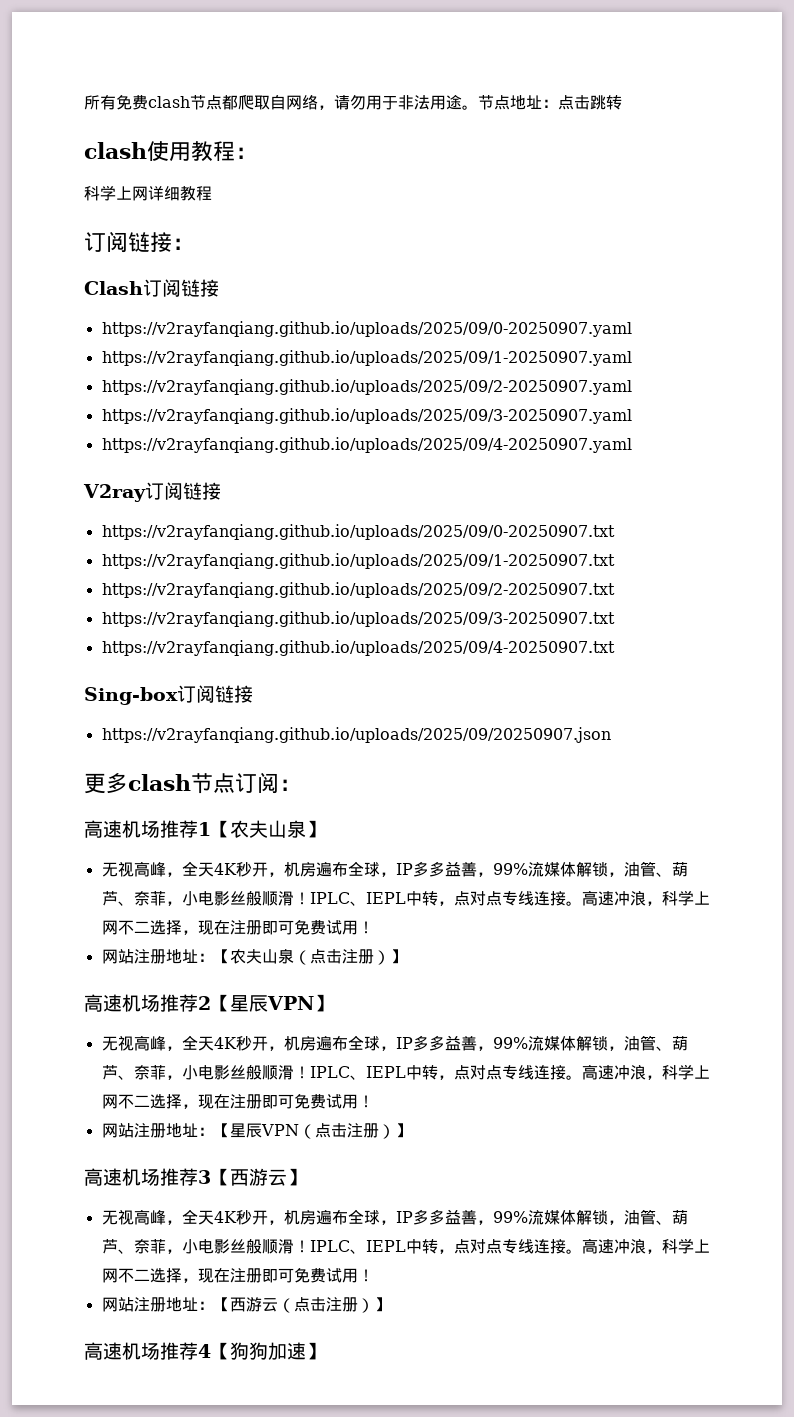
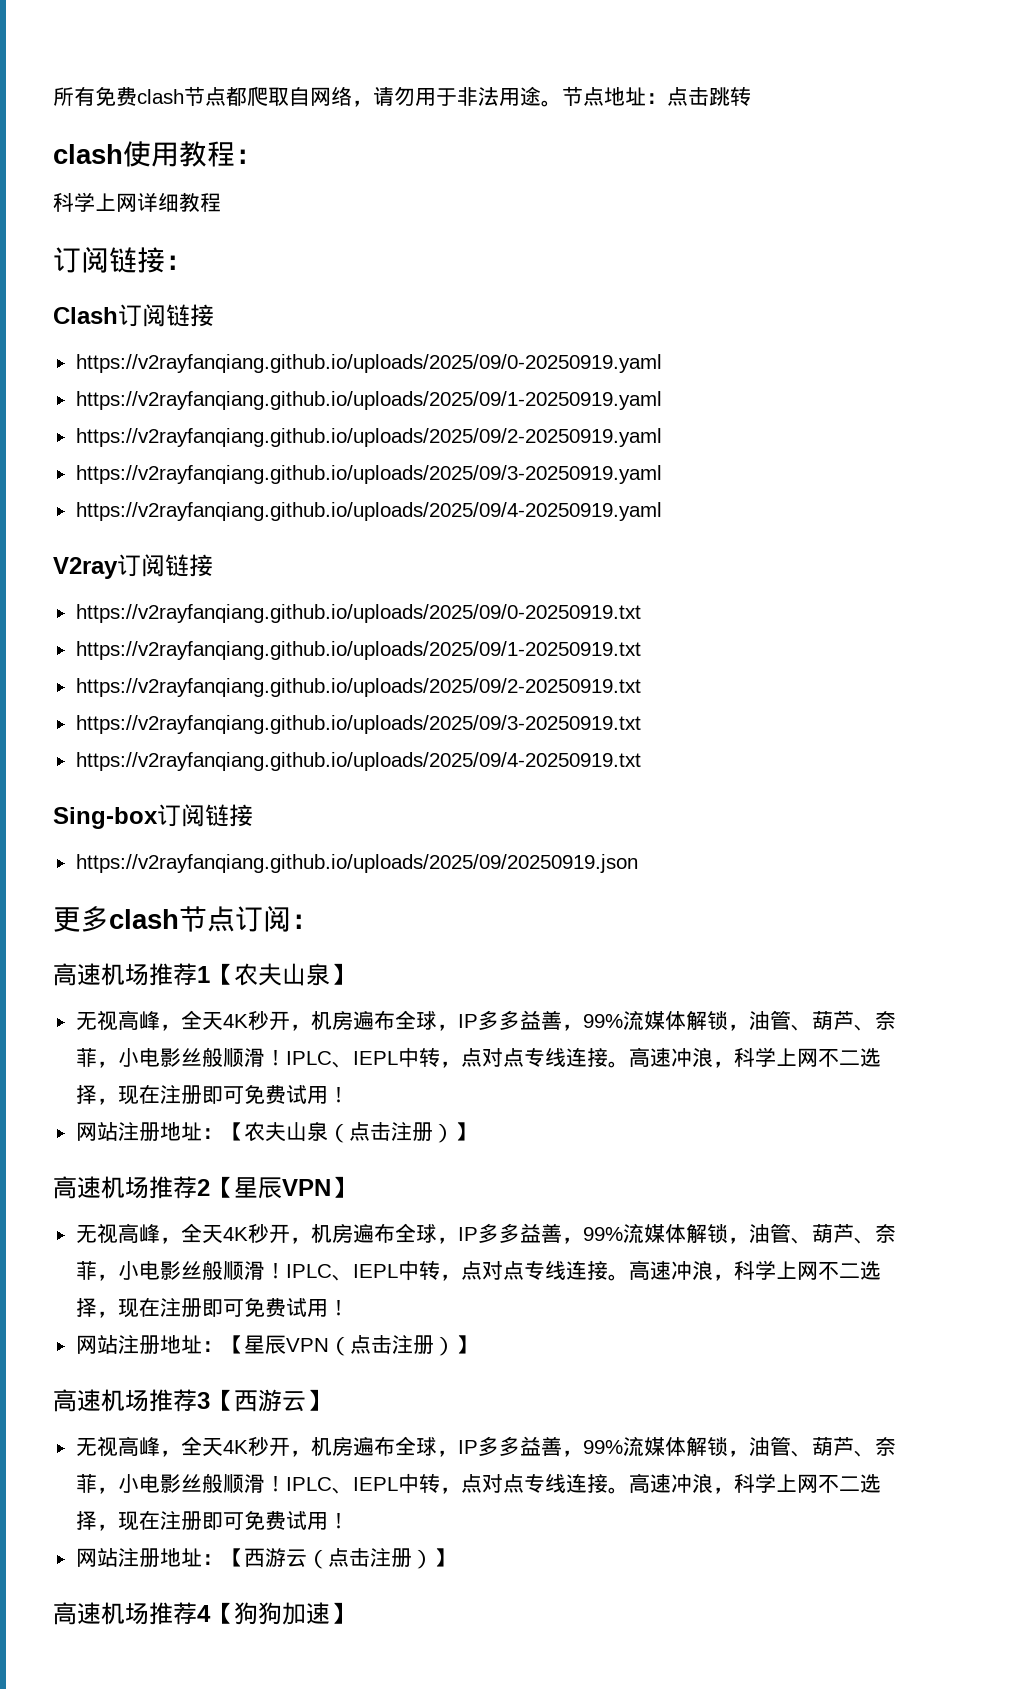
[101,321,632,337] [101,350,632,366] [101,379,632,395] [101,408,632,424] [101,437,632,453] [83,482,221,502] [101,524,615,540] [101,553,615,569] [101,582,615,598] [101,611,615,627] [101,640,615,656] https://v2rayfanqiang.github.io/uploads/2025/09/0-20250907.yaml // https://v2rayfanqiang.github.io/uploads/2025/09/1-20250907.yaml // https://v2rayfanqiang.github.io/uploads/2025/09/2-20250907.yaml // https://v2rayfanqiang.github.io/uploads/2025/09/3-20250907.yaml // https://v2rayfanqiang.github.io/uploads/2025/09/4-20250907.yaml // V2ray订阅链接 // https://v2rayfanqiang.github.io/uploads/2025/09/0-20250907.txt // https://v2rayfanqiang.github.io/uploads/2025/09/1-20250907.txt // https://v2rayfanqiang.github.io/uploads/2025/09/2-20250907.txt // https://v2rayfanqiang.github.io/uploads/2025/09/3-20250907.txt // https://v2rayfanqiang.github.io/uploads/2025/09/4-20250907.txt -> [75,354,662,373] [75,391,662,410] [75,428,662,447] [75,465,662,484] [75,502,662,521] [53,554,213,579] [75,604,641,623] [75,641,641,660] [75,678,641,697] [75,715,641,734] [75,752,641,771] https://v2rayfanqiang.github.io/uploads/2025/09/0-20250919.yaml // https://v2rayfanqiang.github.io/uploads/2025/09/1-20250919.yaml // https://v2rayfanqiang.github.io/uploads/2025/09/2-20250919.yaml // https://v2rayfanqiang.github.io/uploads/2025/09/3-20250919.yaml // https://v2rayfanqiang.github.io/uploads/2025/09/4-20250919.yaml // V2ray订阅链接 // https://v2rayfanqiang.github.io/uploads/2025/09/0-20250919.txt // https://v2rayfanqiang.github.io/uploads/2025/09/1-20250919.txt // https://v2rayfanqiang.github.io/uploads/2025/09/2-20250919.txt // https://v2rayfanqiang.github.io/uploads/2025/09/3-20250919.txt // https://v2rayfanqiang.github.io/uploads/2025/09/4-20250919.txt
[101,727,611,743] https://v2rayfanqiang.github.io/uploads/2025/09/20250907.json -> [75,854,638,873] https://v2rayfanqiang.github.io/uploads/2025/09/20250919.json

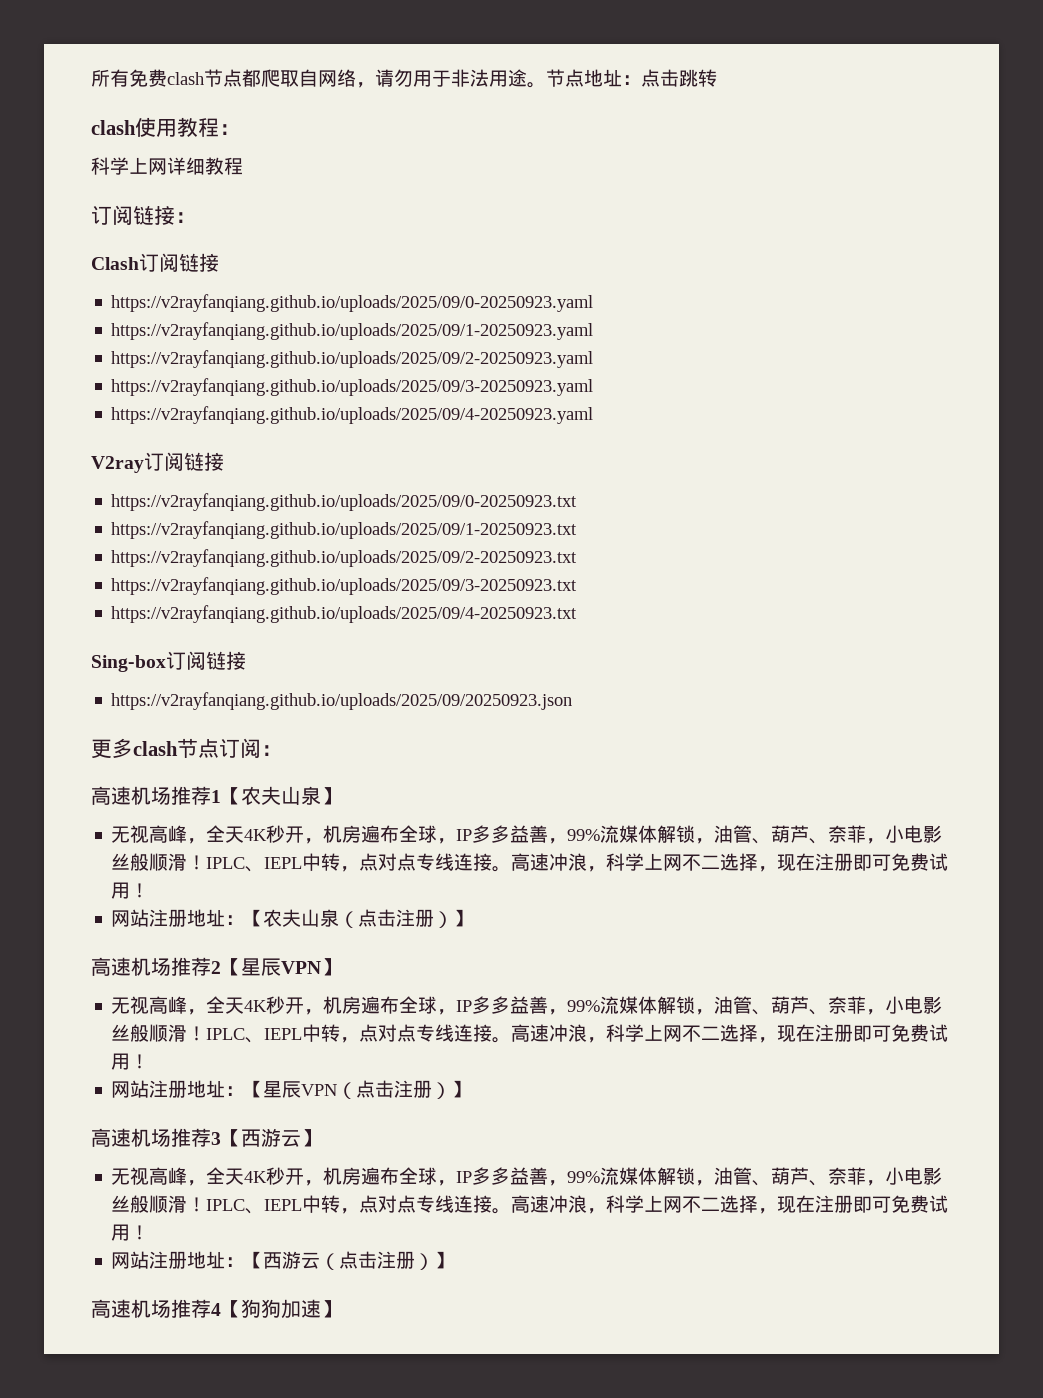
[75,354,662,373] [75,391,662,410] [75,428,662,447] [75,465,662,484] [75,502,662,521] [53,554,213,579] [75,604,641,623] [75,641,641,660] [75,678,641,697] [75,715,641,734] [75,752,641,771] https://v2rayfanqiang.github.io/uploads/2025/09/0-20250919.yaml // https://v2rayfanqiang.github.io/uploads/2025/09/1-20250919.yaml // https://v2rayfanqiang.github.io/uploads/2025/09/2-20250919.yaml // https://v2rayfanqiang.github.io/uploads/2025/09/3-20250919.yaml // https://v2rayfanqiang.github.io/uploads/2025/09/4-20250919.yaml // V2ray订阅链接 // https://v2rayfanqiang.github.io/uploads/2025/09/0-20250919.txt // https://v2rayfanqiang.github.io/uploads/2025/09/1-20250919.txt // https://v2rayfanqiang.github.io/uploads/2025/09/2-20250919.txt // https://v2rayfanqiang.github.io/uploads/2025/09/3-20250919.txt // https://v2rayfanqiang.github.io/uploads/2025/09/4-20250919.txt -> [111,294,594,312] [111,322,594,340] [111,350,594,368] [111,378,594,396] [111,406,594,424] [91,452,224,473] [111,493,578,511] [111,521,578,539] [111,549,578,567] [111,577,578,595] [111,605,578,623] https://v2rayfanqiang.github.io/uploads/2025/09/0-20250923.yaml // https://v2rayfanqiang.github.io/uploads/2025/09/1-20250923.yaml // https://v2rayfanqiang.github.io/uploads/2025/09/2-20250923.yaml // https://v2rayfanqiang.github.io/uploads/2025/09/3-20250923.yaml // https://v2rayfanqiang.github.io/uploads/2025/09/4-20250923.yaml // V2ray订阅链接 // https://v2rayfanqiang.github.io/uploads/2025/09/0-20250923.txt // https://v2rayfanqiang.github.io/uploads/2025/09/1-20250923.txt // https://v2rayfanqiang.github.io/uploads/2025/09/2-20250923.txt // https://v2rayfanqiang.github.io/uploads/2025/09/3-20250923.txt // https://v2rayfanqiang.github.io/uploads/2025/09/4-20250923.txt
[75,854,638,873] https://v2rayfanqiang.github.io/uploads/2025/09/20250919.json -> [111,692,573,710] https://v2rayfanqiang.github.io/uploads/2025/09/20250923.json

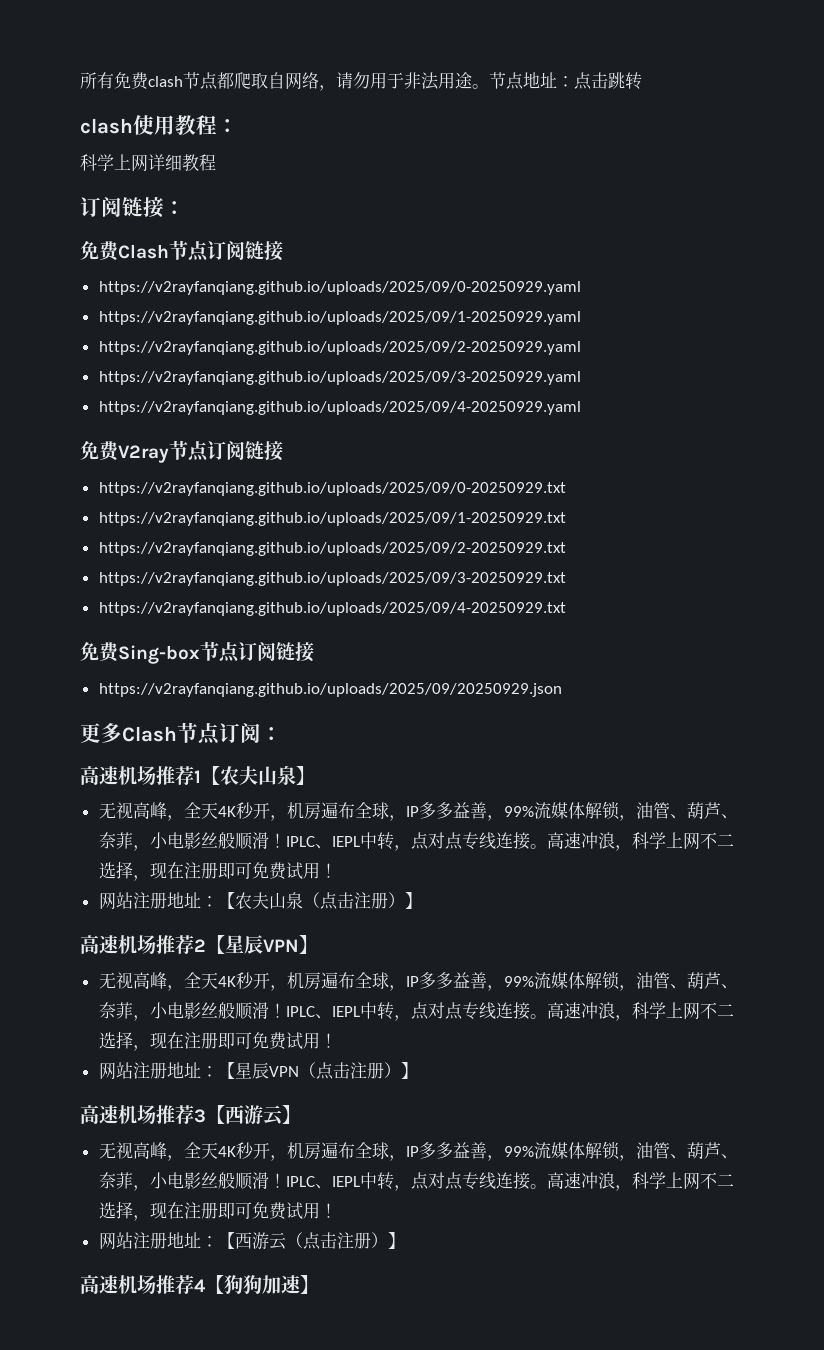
[91,253,219,272] [111,294,594,312] [111,322,594,340] [111,350,594,368] [111,378,594,396] [111,406,594,424] [91,452,224,473] [111,493,578,511] [111,521,578,539] [111,549,578,567] [111,577,578,595] [111,605,578,623] [91,651,246,672] [111,692,573,710] Clash订阅链接 // https://v2rayfanqiang.github.io/uploads/2025/09/0-20250923.yaml // https://v2rayfanqiang.github.io/uploads/2025/09/1-20250923.yaml // https://v2rayfanqiang.github.io/uploads/2025/09/2-20250923.yaml // https://v2rayfanqiang.github.io/uploads/2025/09/3-20250923.yaml // https://v2rayfanqiang.github.io/uploads/2025/09/4-20250923.yaml // V2ray订阅链接 // https://v2rayfanqiang.github.io/uploads/2025/09/0-20250923.txt // https://v2rayfanqiang.github.io/uploads/2025/09/1-20250923.txt // https://v2rayfanqiang.github.io/uploads/2025/09/2-20250923.txt // https://v2rayfanqiang.github.io/uploads/2025/09/3-20250923.txt // https://v2rayfanqiang.github.io/uploads/2025/09/4-20250923.txt // Sing-box订阅链接 // https://v2rayfanqiang.github.io/uploads/2025/09/20250923.json -> [80,240,283,262] [98,281,581,295] [98,311,581,325] [98,341,581,355] [98,371,581,385] [98,401,581,415] [80,440,283,463] [98,482,566,496] [98,512,566,526] [98,542,566,556] [98,572,566,586] [98,602,566,616] [80,641,314,664] [98,683,562,697] 免费Clash节点订阅链接 // https://v2rayfanqiang.github.io/uploads/2025/09/0-20250929.yaml // https://v2rayfanqiang.github.io/uploads/2025/09/1-20250929.yaml // https://v2rayfanqiang.github.io/uploads/2025/09/2-20250929.yaml // https://v2rayfanqiang.github.io/uploads/2025/09/3-20250929.yaml // https://v2rayfanqiang.github.io/uploads/2025/09/4-20250929.yaml // 免费V2ray节点订阅链接 // https://v2rayfanqiang.github.io/uploads/2025/09/0-20250929.txt // https://v2rayfanqiang.github.io/uploads/2025/09/1-20250929.txt // https://v2rayfanqiang.github.io/uploads/2025/09/2-20250929.txt // https://v2rayfanqiang.github.io/uploads/2025/09/3-20250929.txt // https://v2rayfanqiang.github.io/uploads/2025/09/4-20250929.txt // 免费Sing-box节点订阅链接 // https://v2rayfanqiang.github.io/uploads/2025/09/20250929.json
[133,741,178,756] clash -> [122,726,177,742] Clash

